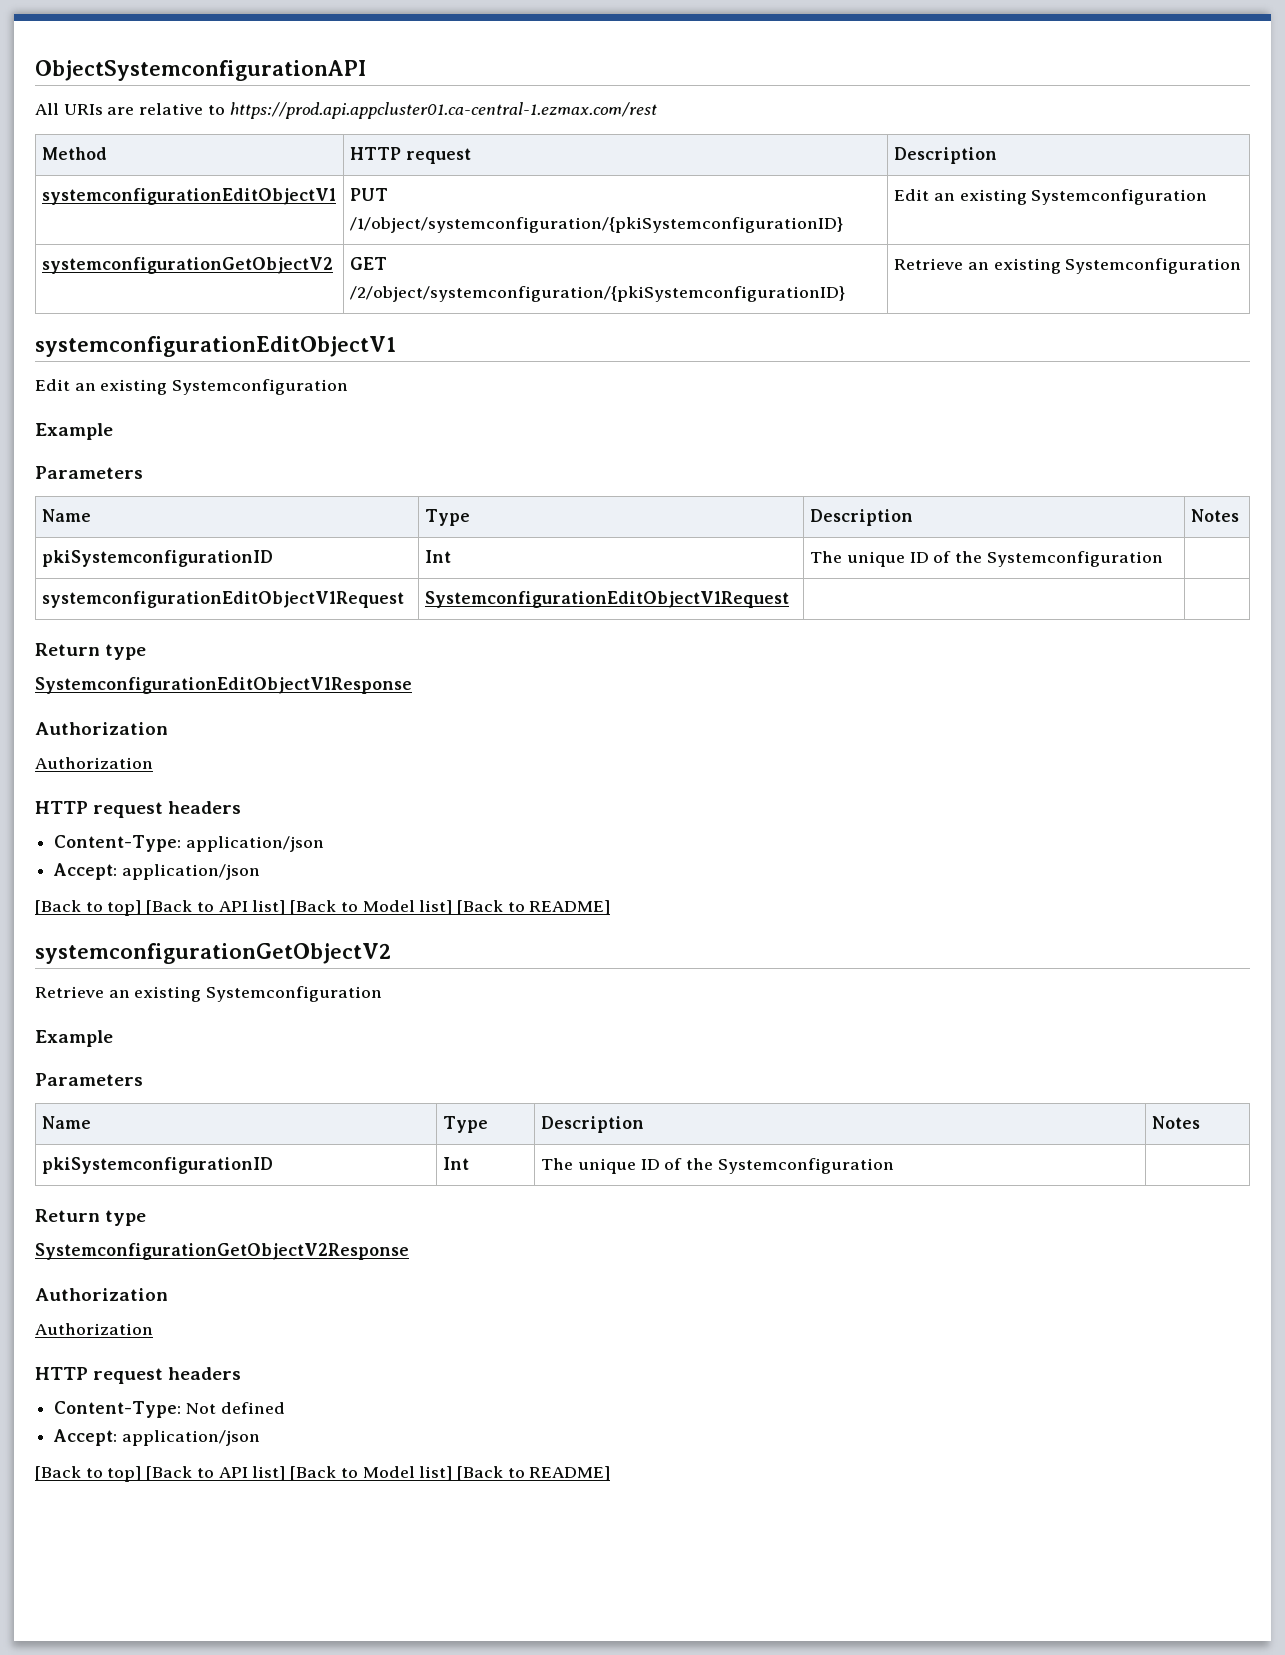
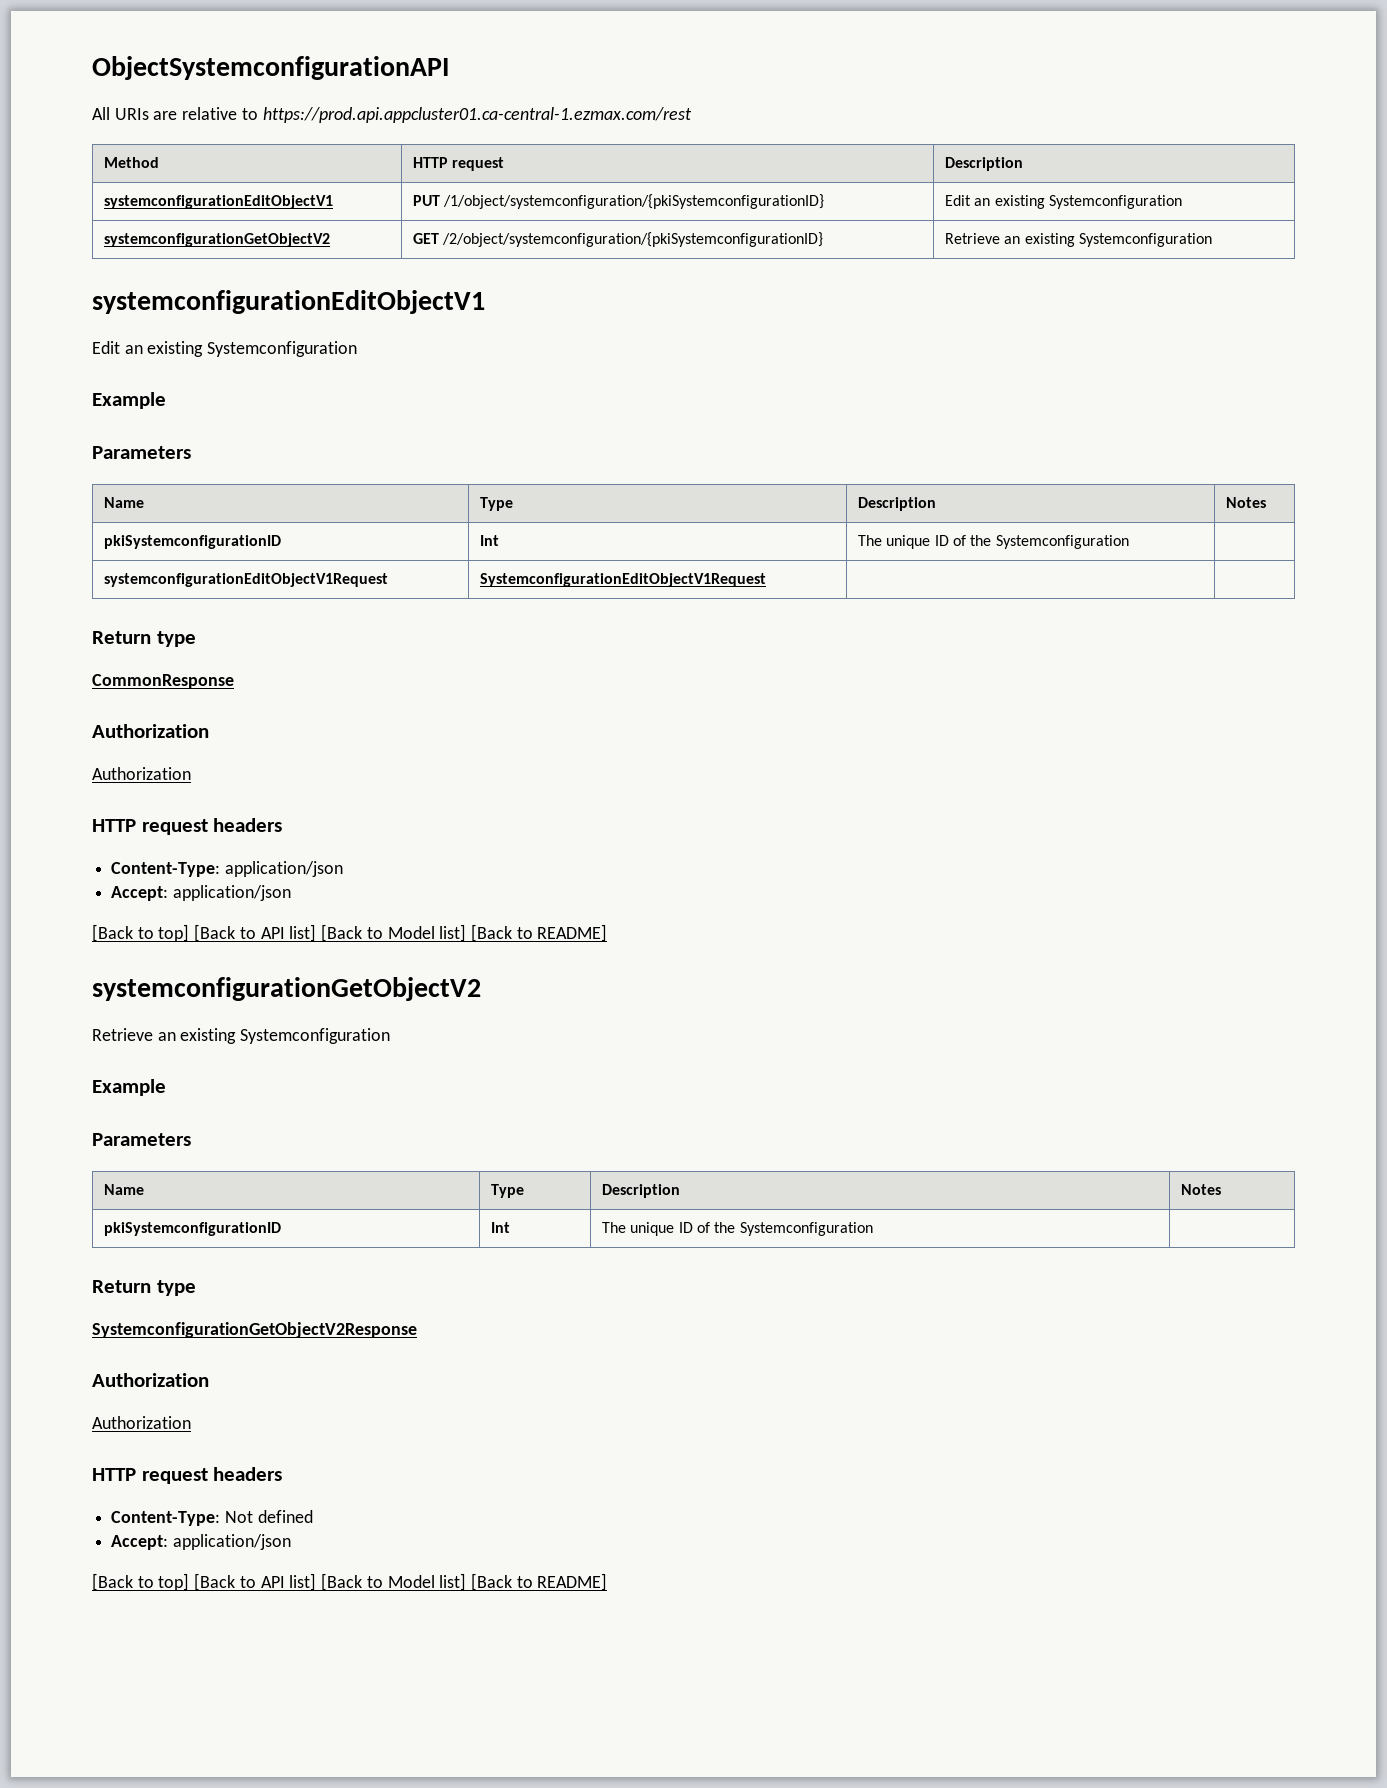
[35,677,412,694] SystemconfigurationEditObjectV1Response -> [92,674,234,689] CommonResponse

